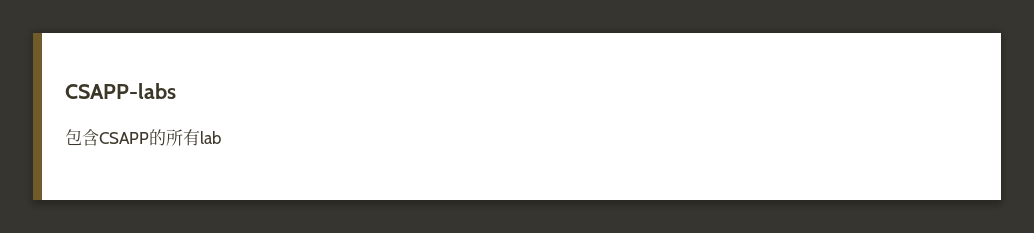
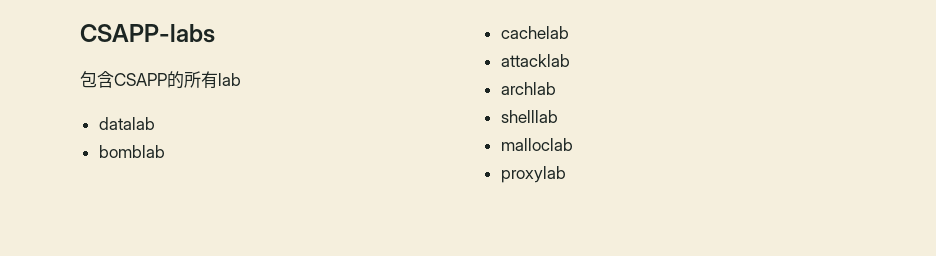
(221, 137) none -> [98,117,155,130] [98,145,165,158] [500,26,569,39] [500,54,570,67] [500,82,556,95] [500,110,558,123] [500,138,573,151] [500,166,566,183] // datalab // bomblab // cachelab // attacklab // archlab // shelllab // malloclab // proxylab

